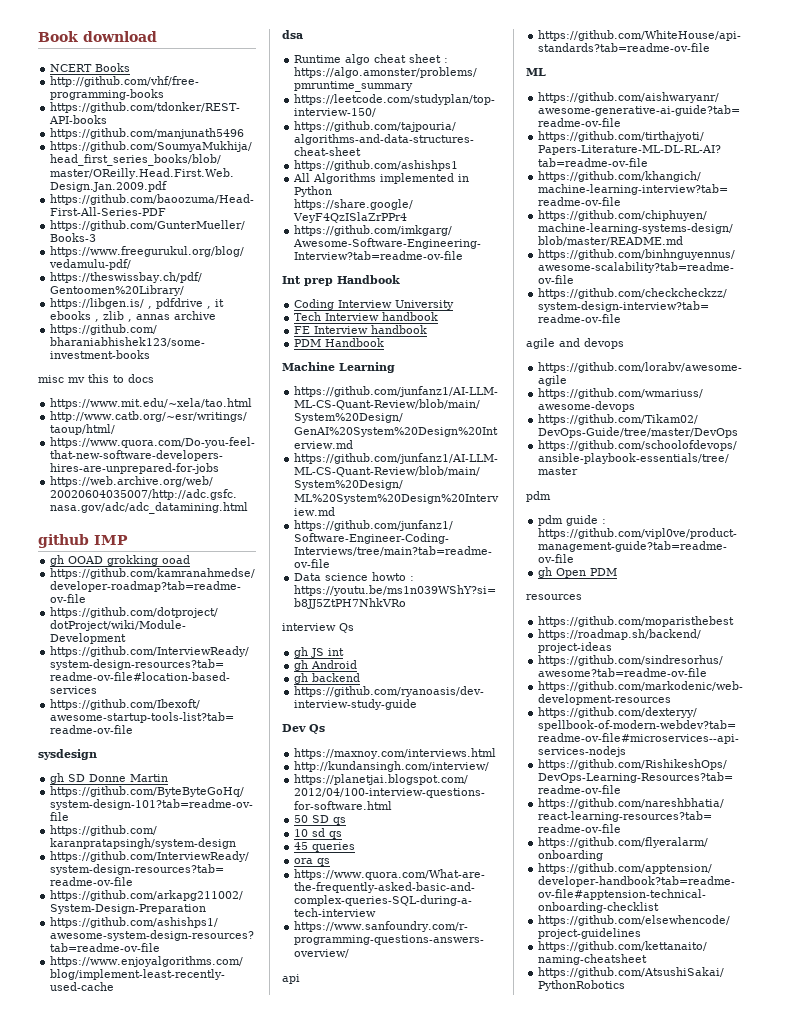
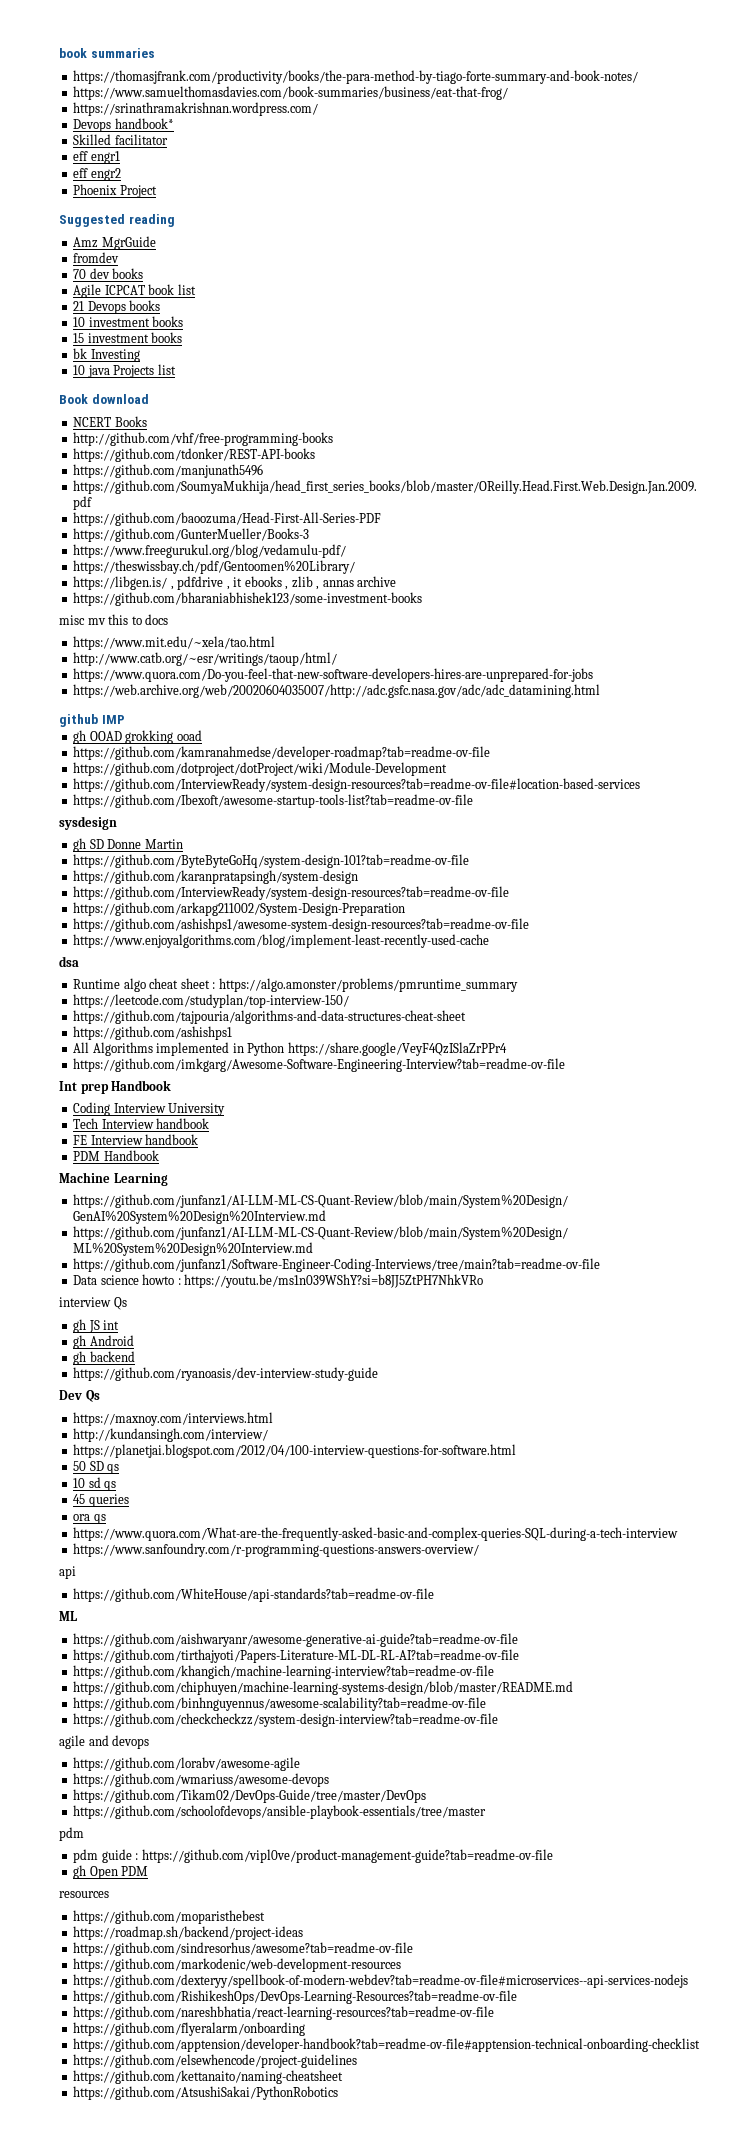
(38, 36) none -> [59,48,155,58] [73,70,639,84] [73,86,509,100] [73,102,319,116] [73,118,174,132] [73,134,168,145] [73,151,120,164] [73,168,121,181] [73,184,157,198] [59,214,175,227] [73,236,156,250] [73,252,120,263] [73,268,144,279] [73,284,196,298] [73,300,161,314] [73,316,184,327] [73,332,183,343] [73,348,140,362] [73,364,176,378] book summaries // https://thomasjfrank.com/productivity/books/the-para-method-by-tiago-forte-summary-and-book-notes/ // https://www.samuelthomasdavies.com/book-summaries/business/eat-that-frog/ // https://srinathramakrishnan.wordpress.com/ // Devops handbook* // Skilled facilitator // eff engr1 // eff engr2 // Phoenix Project // Suggested reading // Amz MgrGuide // fromdev // 70 dev books // Agile ICPCAT book list // 21 Devops books // 10 investment books // 15 investment books // bk Investing // 10 java Projects list //

